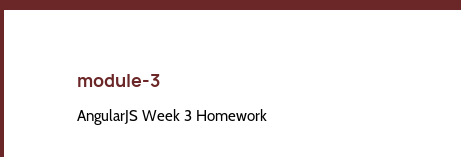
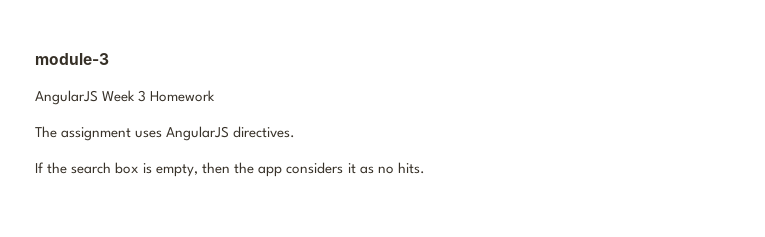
(268, 115) none -> [35,126,296,141] [35,162,425,177] // The assignment uses AngularJS directives. // If the search box is empty, then the app considers it as no hits.

